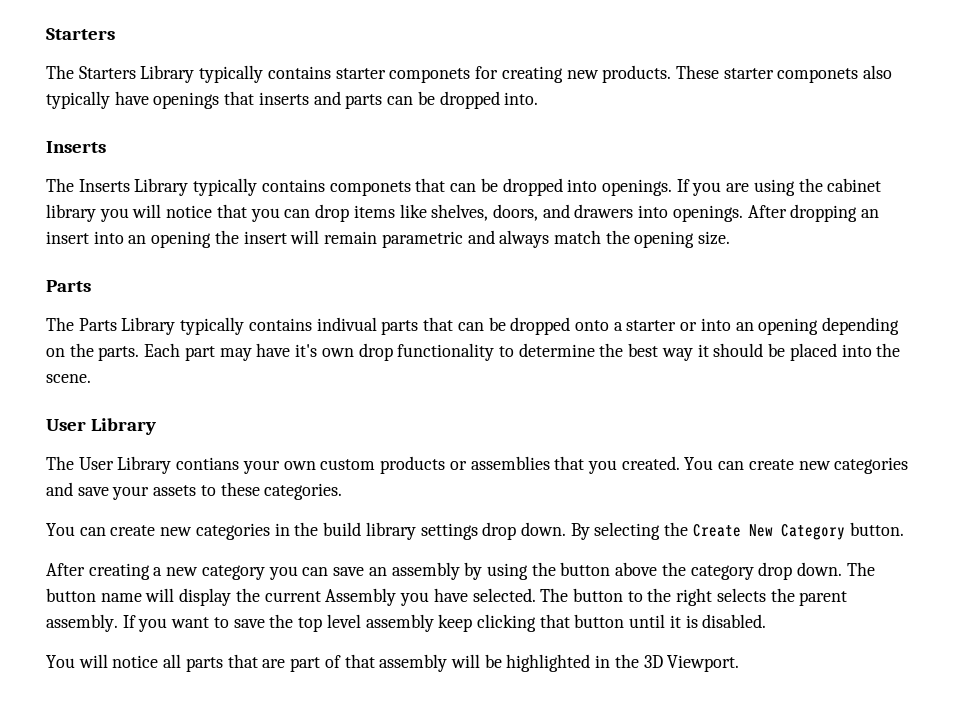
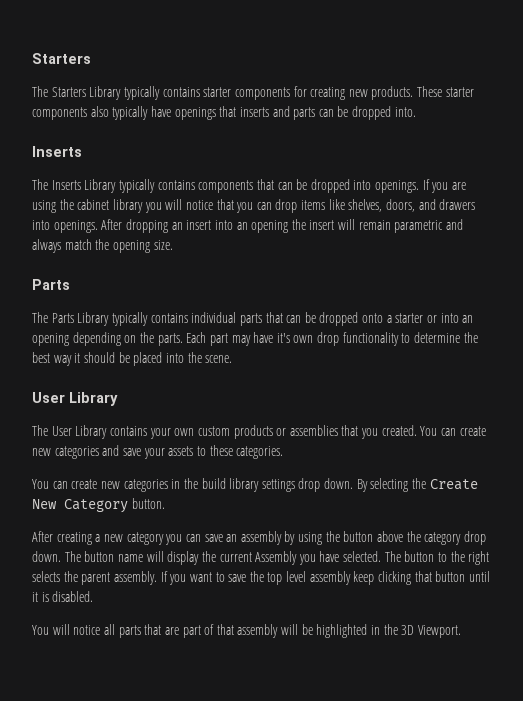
[389,68,471,83] componets -> [234,87,290,100] components
[777,68,859,83] componets -> [32,107,87,120] components
[329,181,411,196] componets -> [198,180,254,193] components
[316,317,377,331] indivual -> [191,312,237,323] individual
[176,457,240,470] contians -> [109,426,147,436] contains

